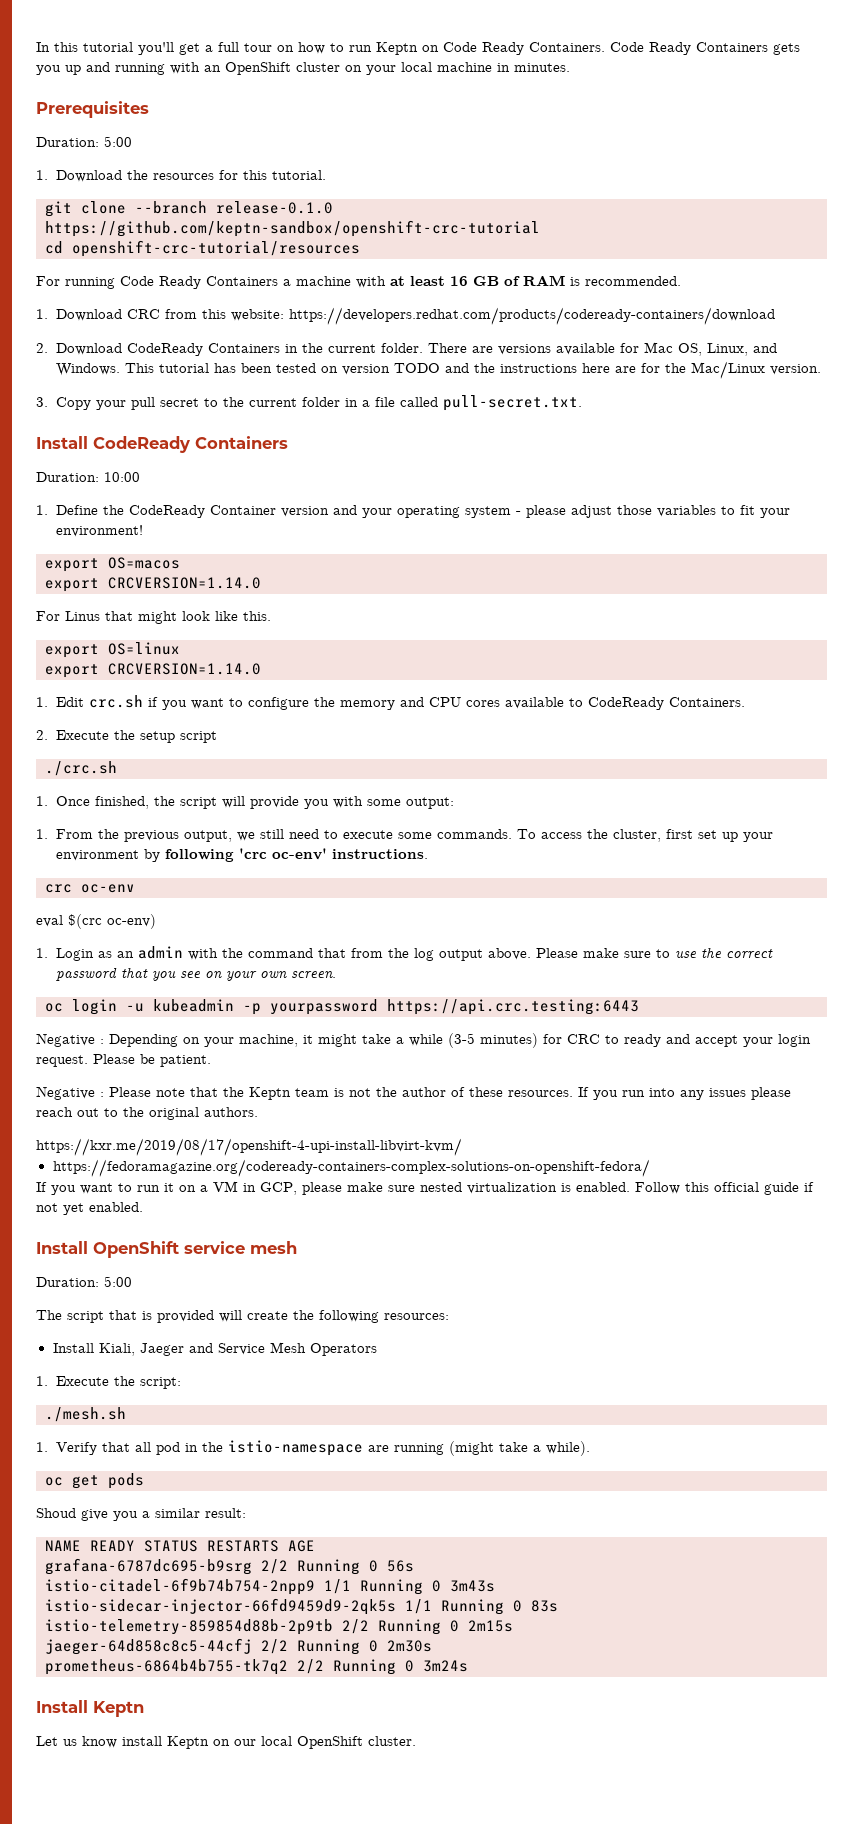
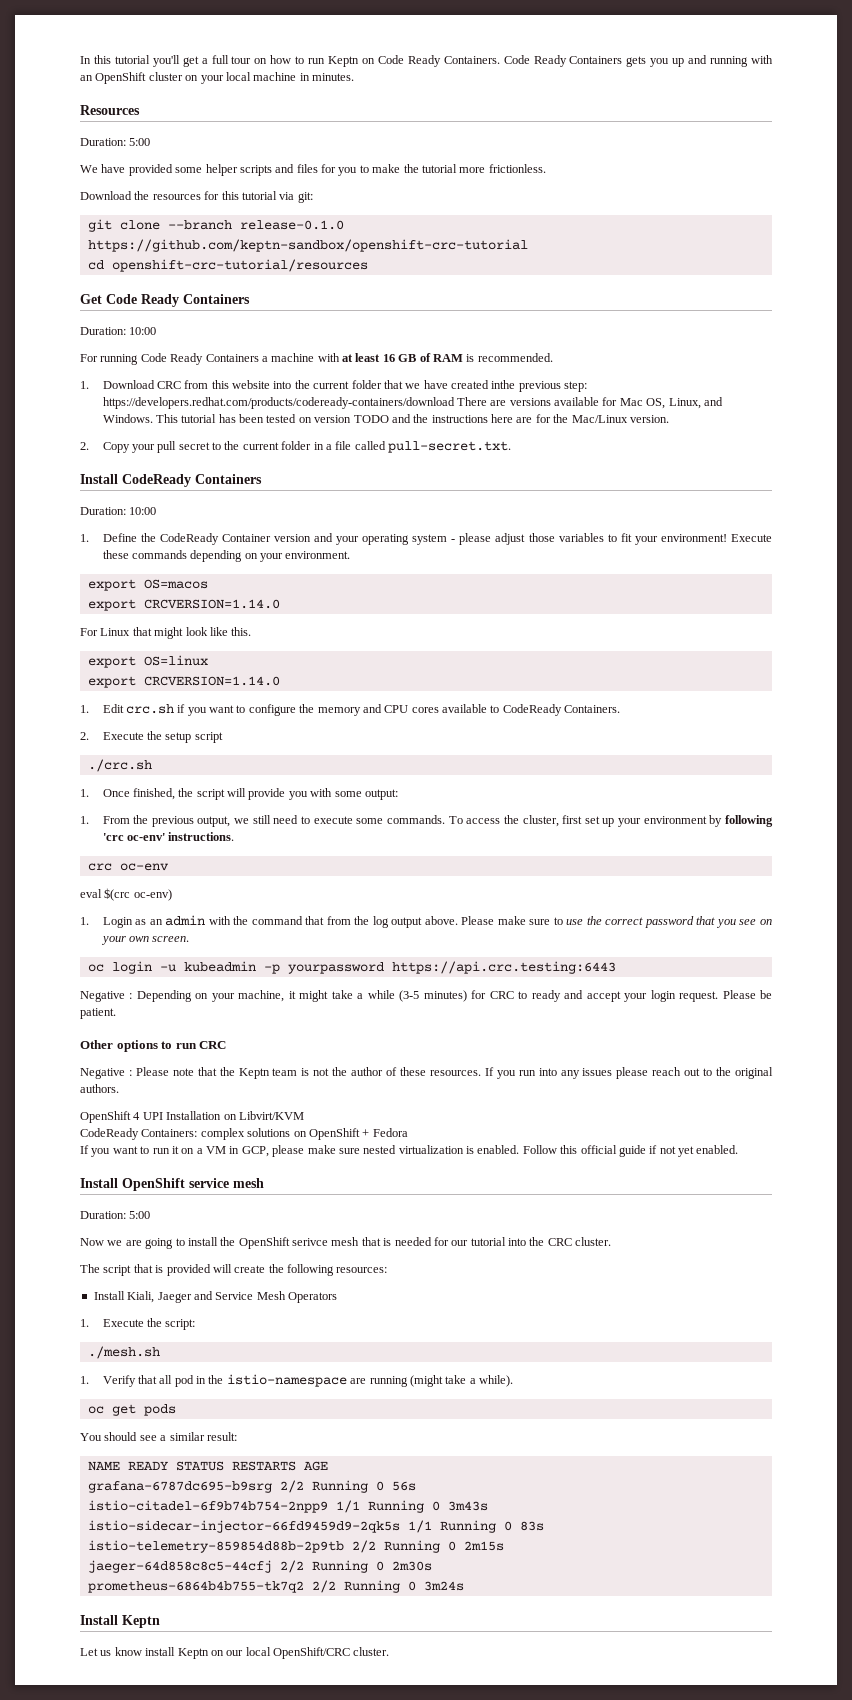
[36,101,149,118] [36,136,132,147] [36,170,48,180] Prerequisites // Duration: 5:00 // 1. -> [80,105,140,115] [80,138,151,146] [80,164,546,176] Resources // Duration: 5:00 // We have provided some helper scripts and files for you to make the tutorial more frictionless. //
[271,170,326,180] tutorial. -> [241,191,313,203] tutorial via git:
(360, 248) none -> [80,294,250,307] [80,327,157,335] // Get Code Ready Containers // Duration: 10:00
[230,307,775,325] [36,343,423,356] website: https://developers.redhat.com/products/codeready-containers/download // 2. Download CodeReady Containers in the current folder. -> [232,380,588,392] [102,397,455,409] website into the current folder that we have created inthe previous step: https://developers.redhat.com/products/codeready-containers/download
[36,397,48,407] 3. -> [80,442,89,450] 2.
(143, 531) none -> [731,534,772,542] [102,550,351,562] Execute these commands depending on your environment.
[65,611,100,621] Linus -> [100,628,131,636] Linux
(211, 1061) none -> [80,1040,227,1052] // Other options to run CRC
[36,1138,462,1156] [52,1159,650,1177] https://kxr.me/2019/08/17/openshift-4-upi-install-libvirt-kvm/ // https://fedoramagazine.org/codeready-containers-complex-solutions-on-openshift-fedora/ -> [80,1111,304,1123] [80,1128,408,1140] OpenShift 4 UPI Installation on Libvirt/KVM // CodeReady Containers: complex solutions on OpenShift + Fedora
(132, 1281) none -> [80,1237,612,1249] // Now we are going to install the OpenShift serivce mesh that is needed for our tutorial into the CRC cluster.
[36,1508,138,1521] Shoud give you -> [80,1432,157,1441] You should see
[297,1736,363,1749] OpenShift -> [273,1647,350,1659] OpenShift/CRC

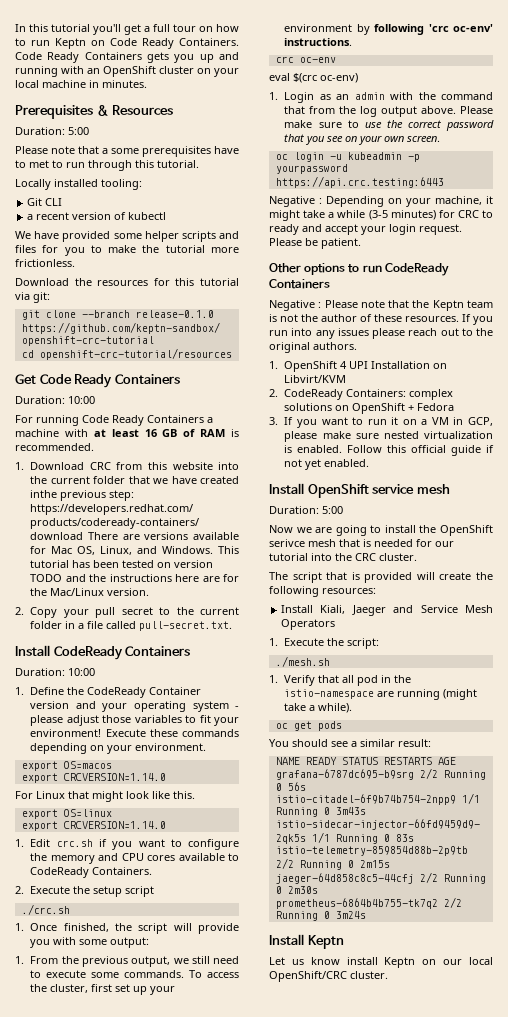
(354, 77) none -> [15,105,109,119] Prerequisites &
(151, 142) none -> [15,146,239,157] [15,160,199,171] [15,179,142,190] [27,198,63,206] [27,212,167,220] // Please note that a some prerequisites have to met to run through this tutorial. // Locally installed tooling: // Git CLI // a recent version of kubectl
[199,1041,227,1049] CRC -> [384,263,449,276] [269,279,330,289] CodeReady Containers
(119, 1088) none -> [269,361,278,369] 1.
(304, 1115) none -> [269,389,278,397] 2.
(408, 1132) none -> [269,417,278,425] 3.

